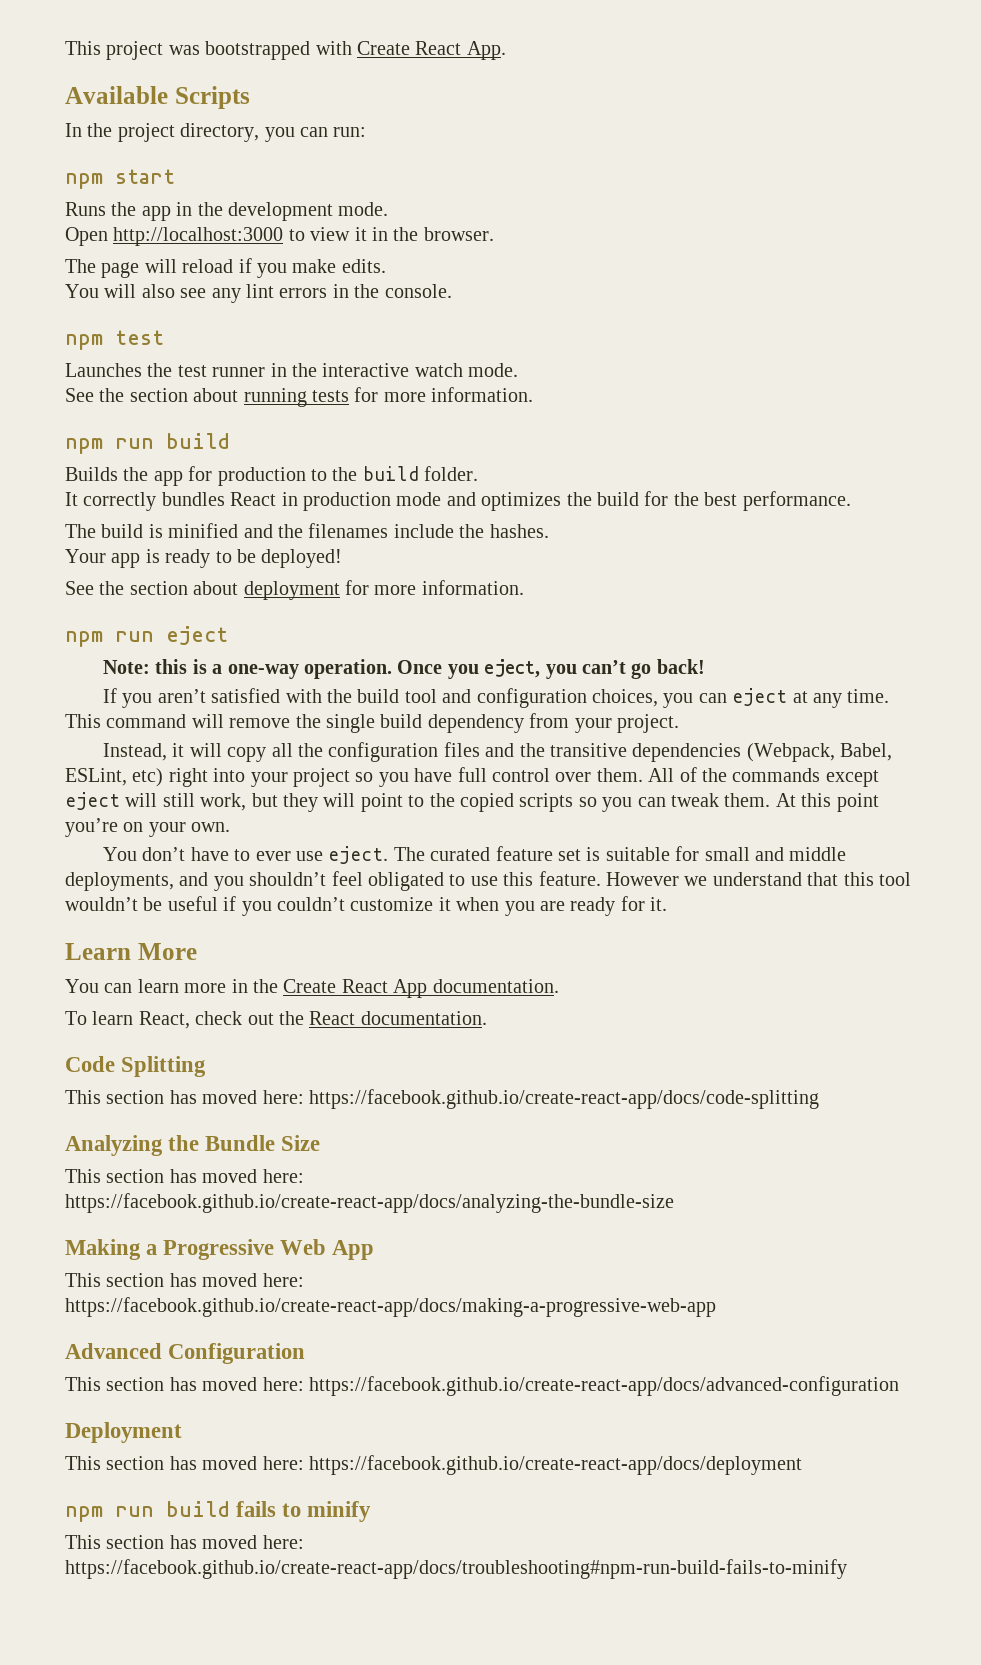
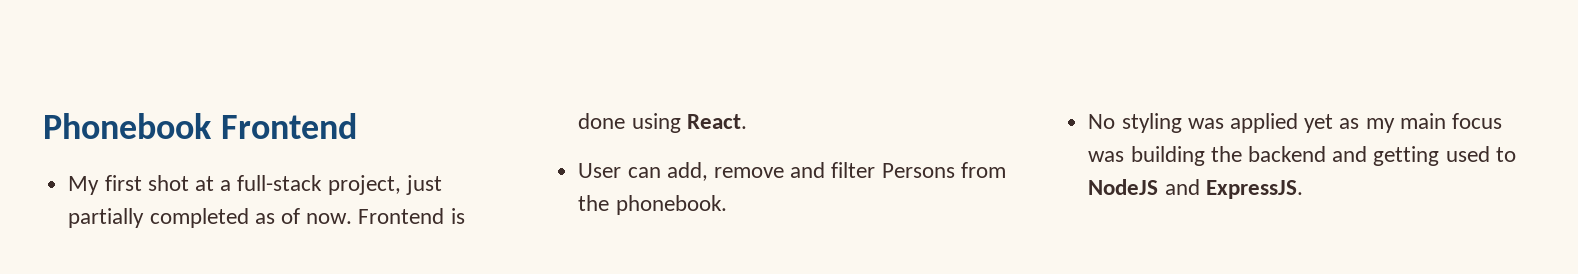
[65,41,506,60] [65,86,250,109] [65,123,367,142] [65,169,175,189] [65,202,389,221] [65,227,494,246] [65,258,386,278] [65,284,452,303] [65,330,164,350] [65,363,519,377] [65,387,534,407] [65,433,230,454] [65,466,479,486] [65,491,851,511] [65,523,549,538] [65,549,343,568] [65,580,524,600] [65,626,228,647] [103,659,705,679] [103,688,890,708] [65,713,679,733] [103,742,893,762] [65,767,879,787] [65,792,879,812] [65,818,231,837] [103,846,847,864] [65,871,911,891] [65,896,668,916] [65,943,197,960] [65,979,559,998] [65,1011,487,1029] [65,1056,207,1077] [65,1089,819,1109] [65,1135,321,1156] [65,1169,304,1183] [65,1193,674,1213] [65,1239,375,1260] [65,1273,304,1287] [65,1297,716,1317] [65,1343,306,1364] [65,1376,899,1396] [65,1422,182,1443] [65,1455,802,1475] [65,1501,372,1522] [65,1535,304,1549] [65,1559,847,1579] This project was bootstrapped with Create React App. // Available Scripts // In the project directory, you can run: // npm start // Runs the app in the development mode. // Open http://localhost:3000 to view it in the browser. // The page will reload if you make edits. // You will also see any lint errors in the console. // npm test // Launches the test runner in the interactive watch mode. // See the section about running tests for more information. // npm run build // Builds the app for production to the build folder. // It correctly bundles React in production mode and optimizes the build for the best performance. // The build is minified and the filenames include the hashes. // Your app is ready to be deployed! // See the section about deployment for more information. // npm run eject // Note: this is a one-way operation. Once you eject, you can’t go back! // If you aren’t satisfied with the build tool and configuration choices, you can eject at any time. This command will remove the single build dependency from your project. // Instead, it will copy all the configuration files and the transitive dependencies (Webpack, Babel, ESLint, etc) right into your project so you have full control over them. All of the commands except eject will still work, but they will point to the copied scripts so you can tweak them. At this point you’re on your own. // You don’t have to ever use eject. The curated feature set is suitable for small and middle deployments, and you shouldn’t feel obligated to use this feature. However we understand that this tool wouldn’t be useful if you couldn’t customize it when you are ready for it. // Learn More // You can learn more in the Create React App documentation. // To learn React, check out the React documentation. // Code Splitting // This section has moved here: https://facebook.github.io/create-react-app/docs/code-splitting // Analyzing the Bundle Size // This section has moved here: https://facebook.github.io/create-react-app/docs/analyzing-the-bundle-size // Making a Progressive Web App // This section has moved here: https://facebook.github.io/create-react-app/docs/making-a-progressive-web-app // Advanced Configuration // This section has moved here: https://facebook.github.io/create-react-app/docs/advanced-configuration // Deployment // This section has moved here: https://facebook.github.io/create-react-app/docs/deployment // npm run build fails to minify // This section has moved here: https://facebook.github.io/create-react-app/docs/troubleshooting#npm-run-build-fails-to-minify -> [43,113,357,139] [68,175,442,195] [68,208,465,228] [578,113,747,133] [578,162,1006,181] [578,195,727,215] [1088,113,1502,133] [1088,146,1516,166] [1088,179,1303,199] Phonebook Frontend // My first shot at a full-stack project, just partially completed as of now. Frontend is done using React. // User can add, remove and filter Persons from the phonebook. // No styling was applied yet as my main focus was building the backend and getting used to NodeJS and ExpressJS.

